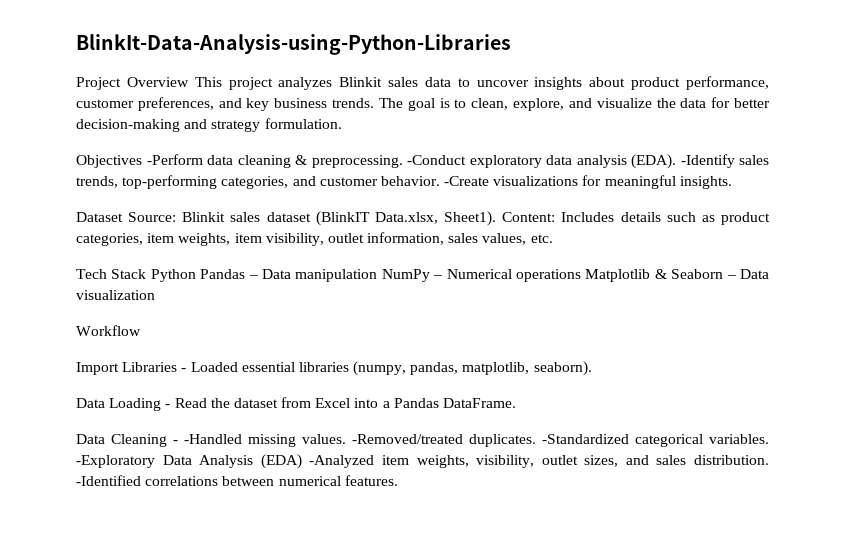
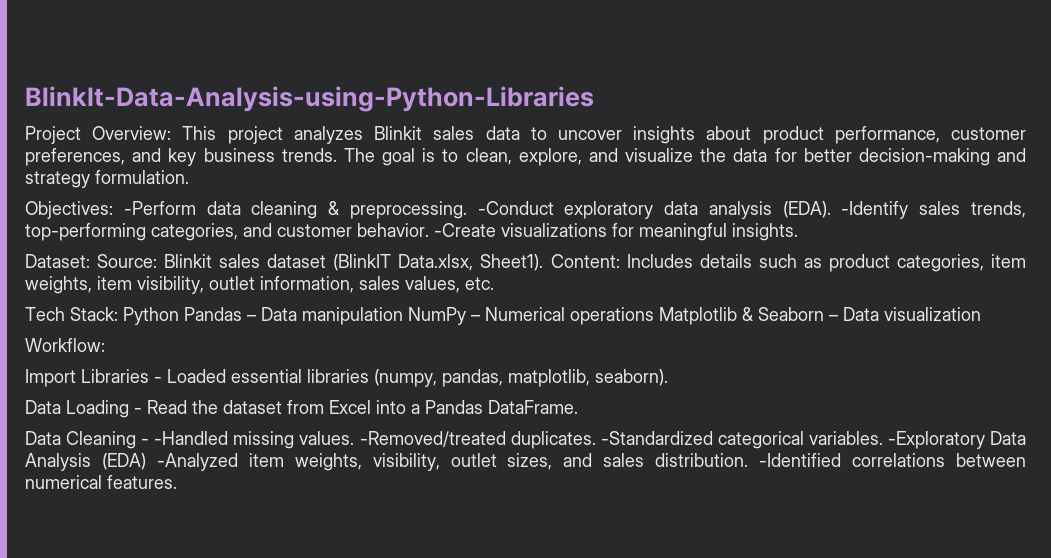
[126,77,189,87] Overview -> [92,126,172,140] Overview:
[76,155,142,168] Objectives -> [25,201,113,219] Objectives:
[76,212,123,222] Dataset -> [25,254,90,268] Dataset:
[111,269,147,279] Stack -> [70,307,118,321] Stack:
[76,325,141,336] Workflow -> [25,338,105,352] Workflow:

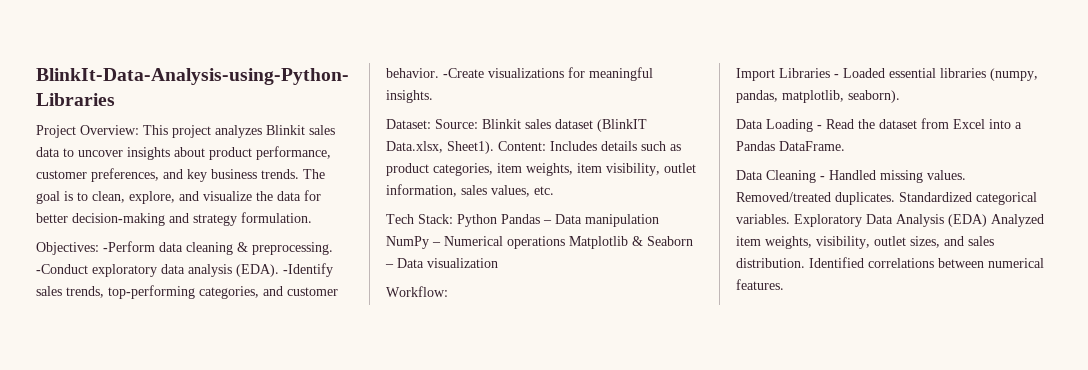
[154,431,229,445] -Handled -> [829,170,876,180] Handled
[359,431,713,449] -Removed/treated duplicates. -Standardized -> [736,192,972,205] Removed/treated duplicates. Standardized
[887,431,985,449] -Exploratory -> [794,214,862,227] Exploratory
[156,453,238,471] -Analyzed -> [991,214,1044,227] Analyzed
[759,453,842,467] -Identified -> [809,257,864,268] Identified

